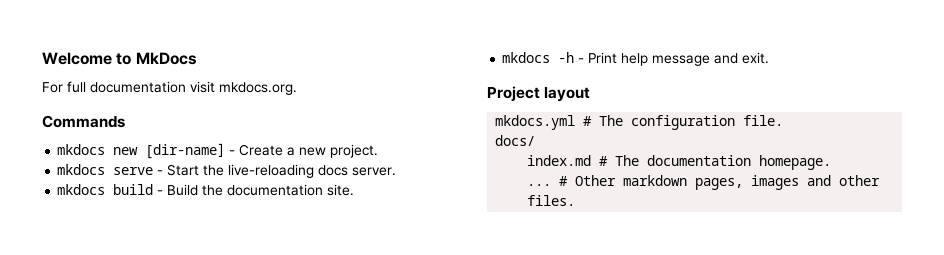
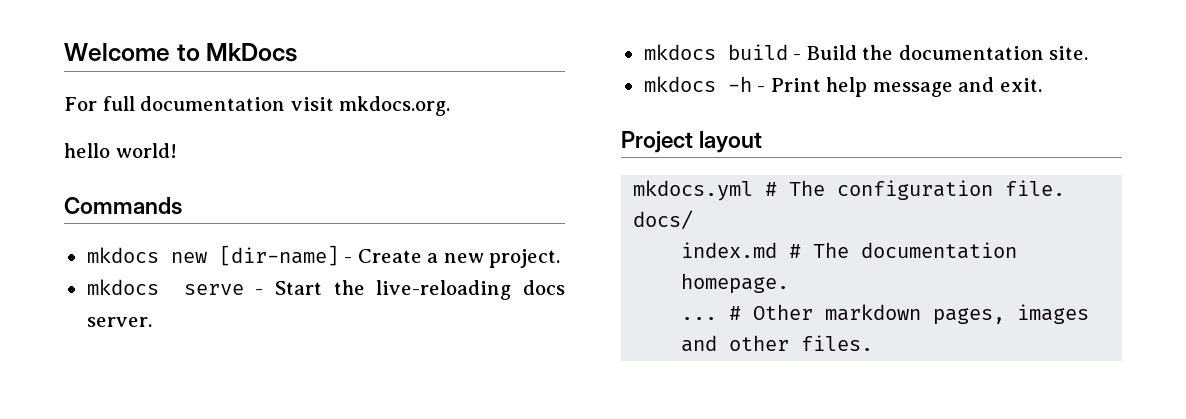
(297, 88) none -> [64,143,177,158] // hello world!

